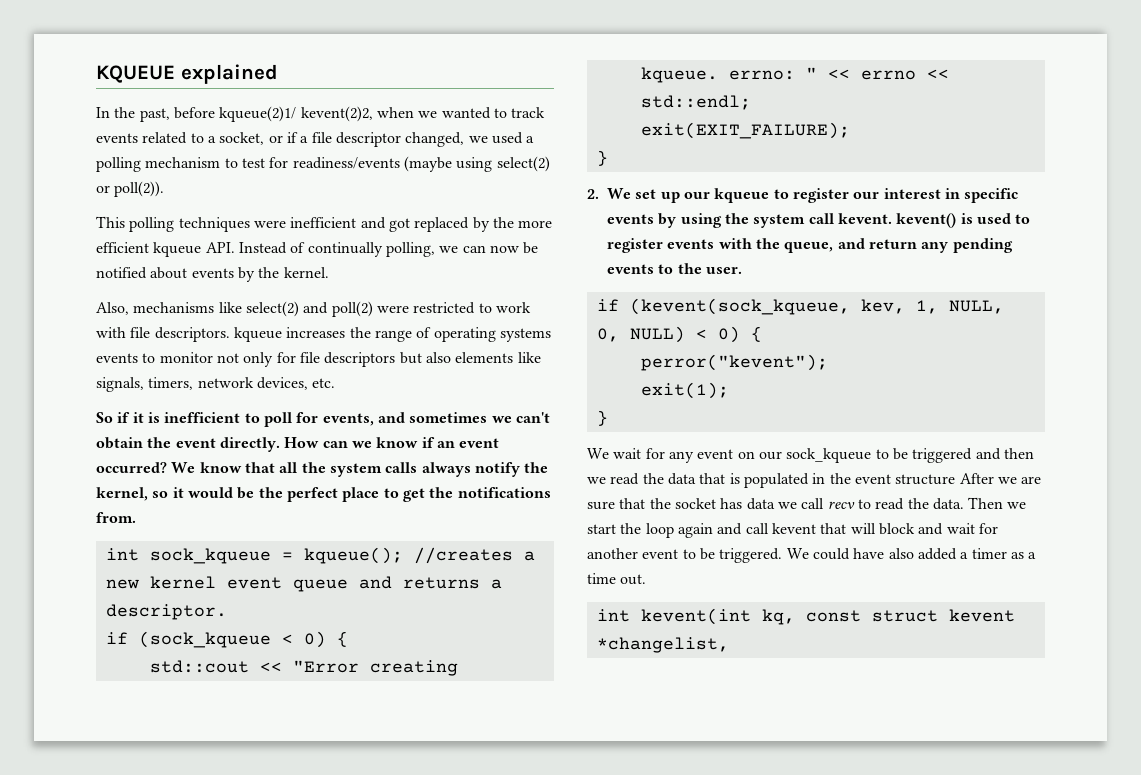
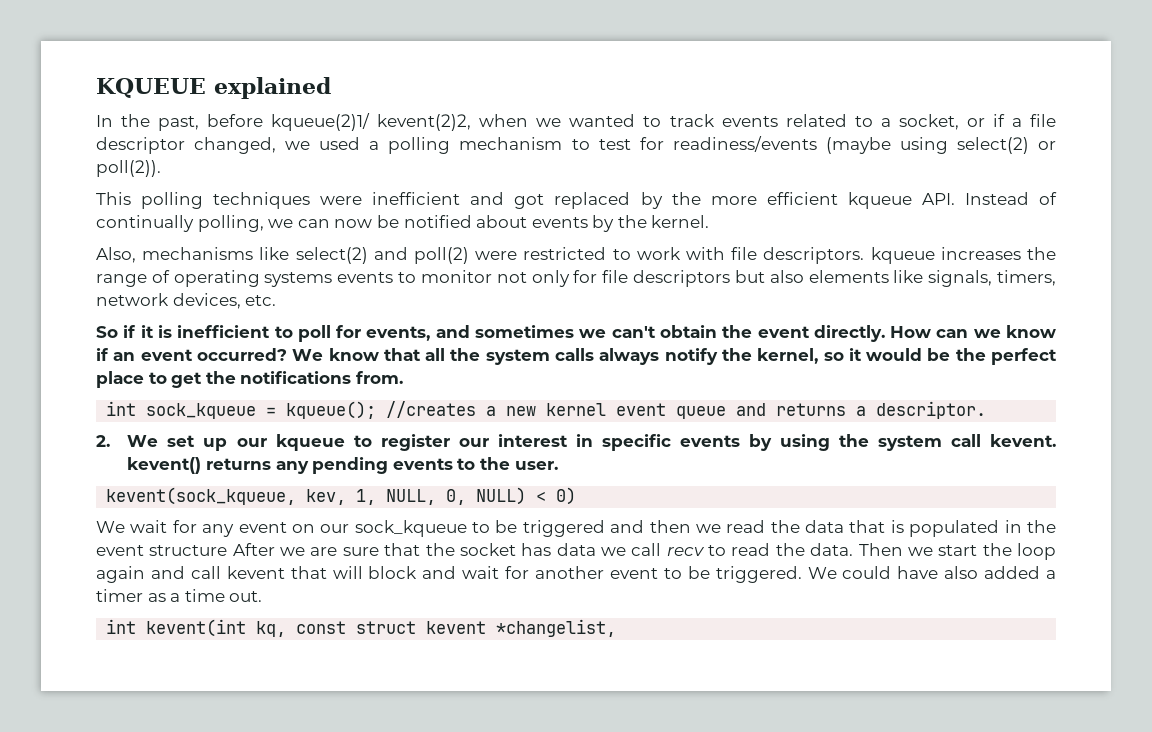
[105,631,348,648] [149,660,458,676] [640,67,949,83] [640,95,751,110] [640,122,850,139] [596,150,608,166] // if (sock_kqueue < 0) { // std::cout << "Error creating kqueue. errno: " << errno << std::endl; // exit(EXIT_FAILURE); // } -> (987, 410) none
[960,213,1031,224] [607,238,917,253] is used to register events with the queue, and return -> [206,458,272,470] returns
[596,298,850,315] if (kevent(sock_kqueue, -> [106,487,297,505] kevent(sock_kqueue,
[750,326,762,342] [640,354,828,371] [640,382,729,399] [596,410,608,426] { // perror("kevent"); // exit(1); // } -> (577, 496) none

